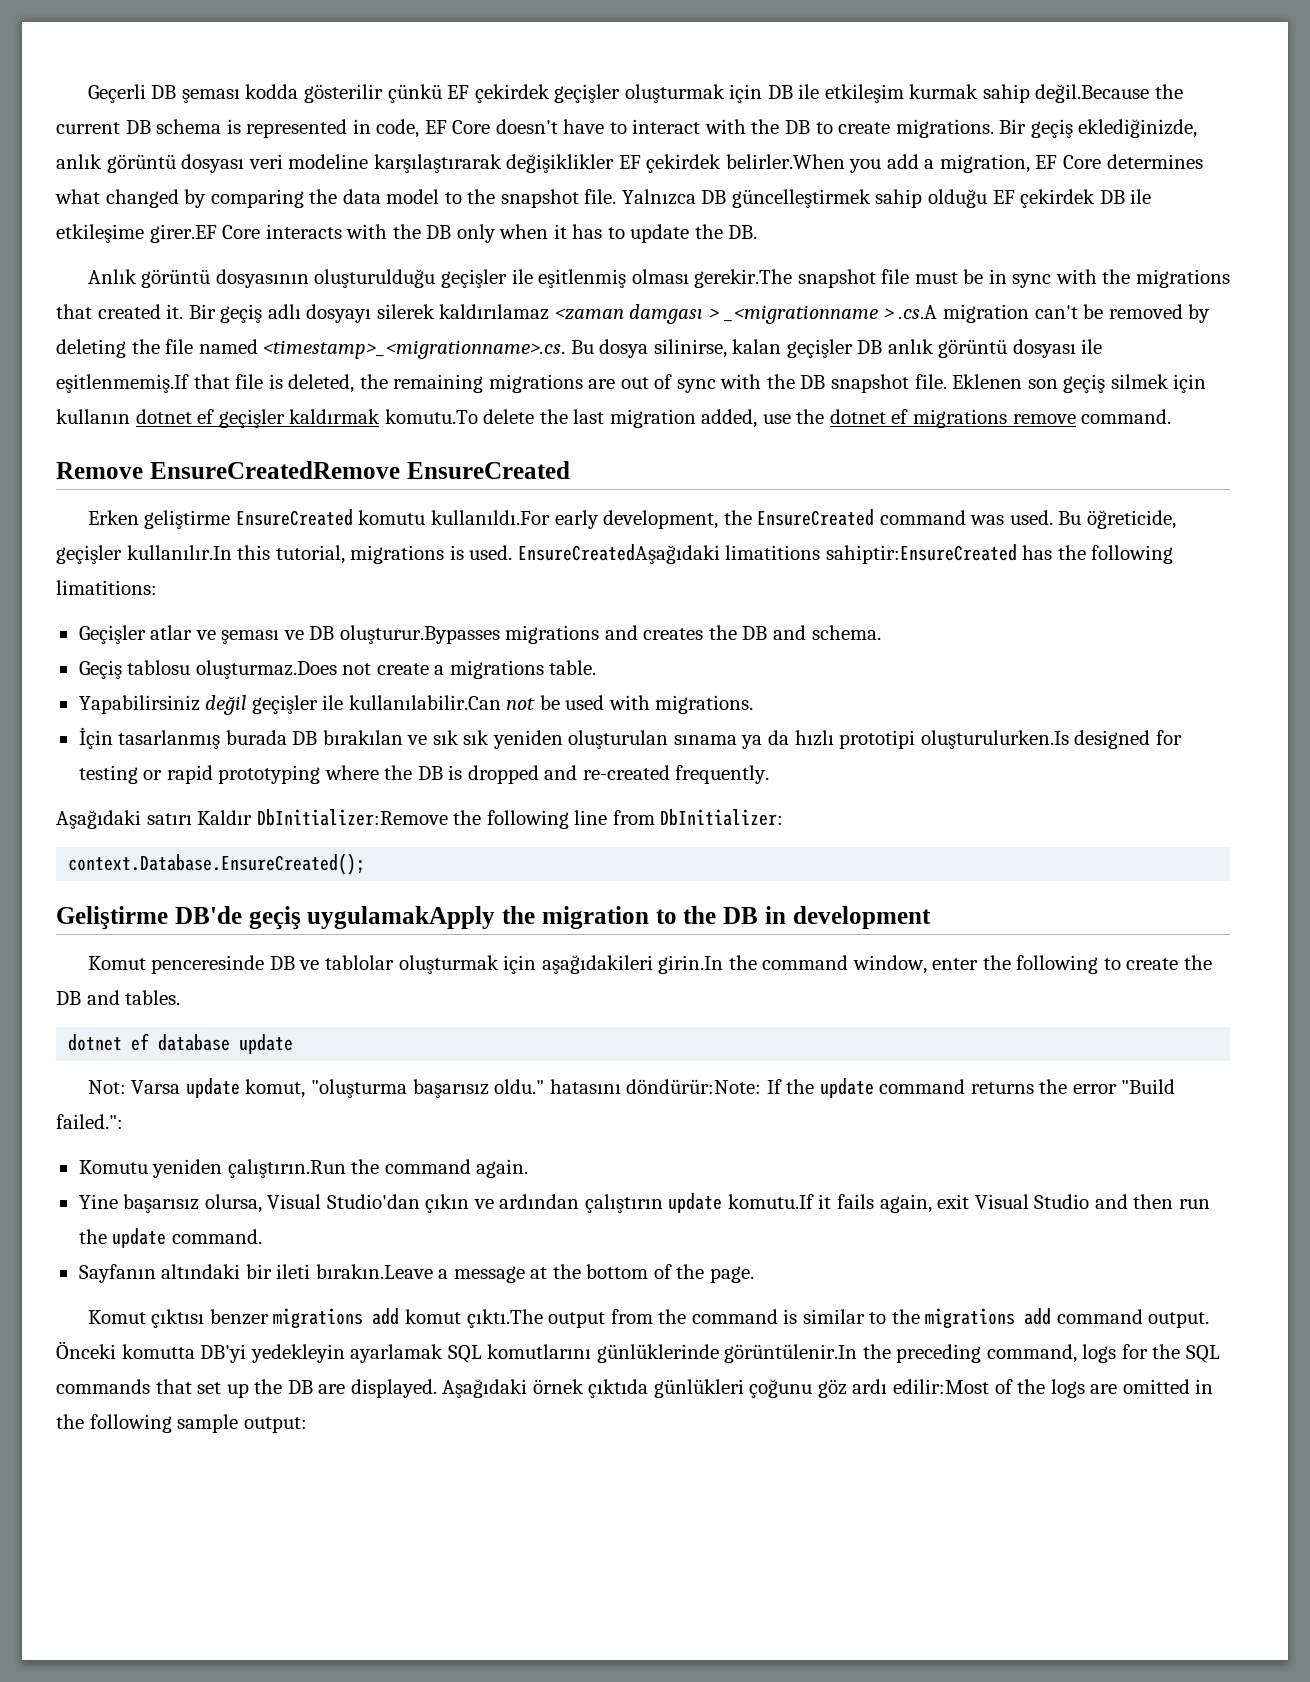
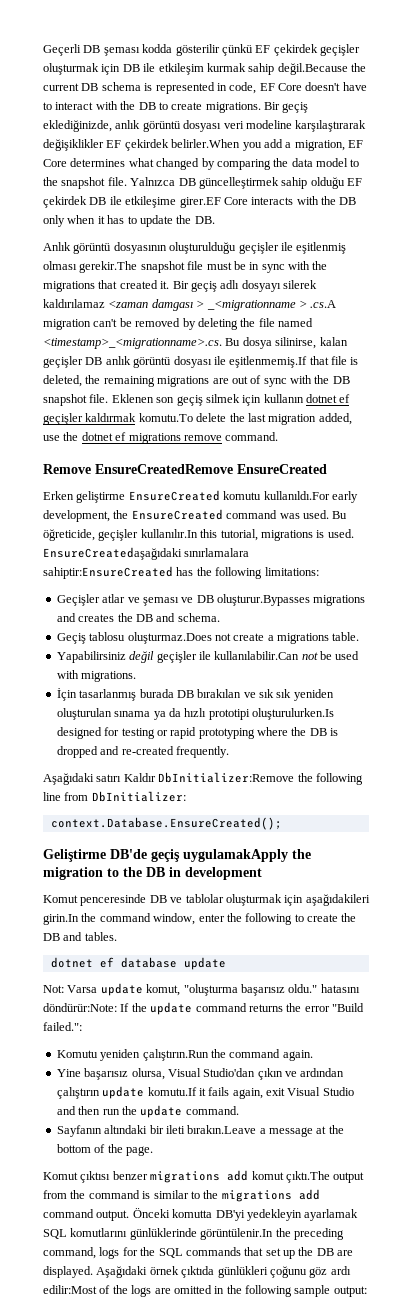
[517,544,821,564] EnsureCreatedAşağıdaki limatitions -> [43,547,250,560] EnsureCreatedaşağıdaki sınırlamalara
[56,580,157,595] limatitions: -> [264,567,319,576] limitations:

